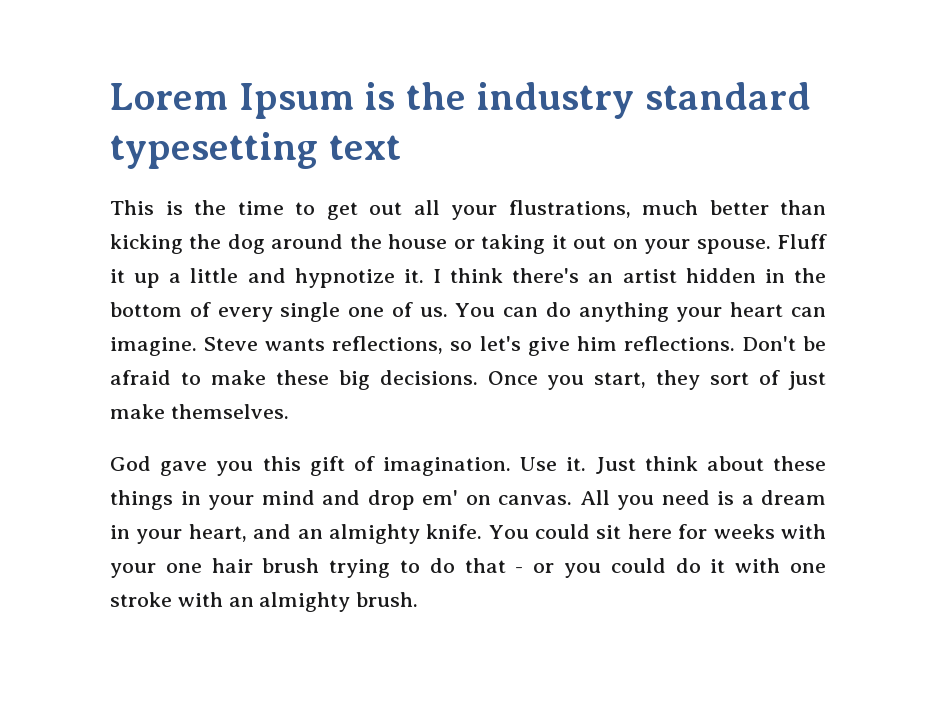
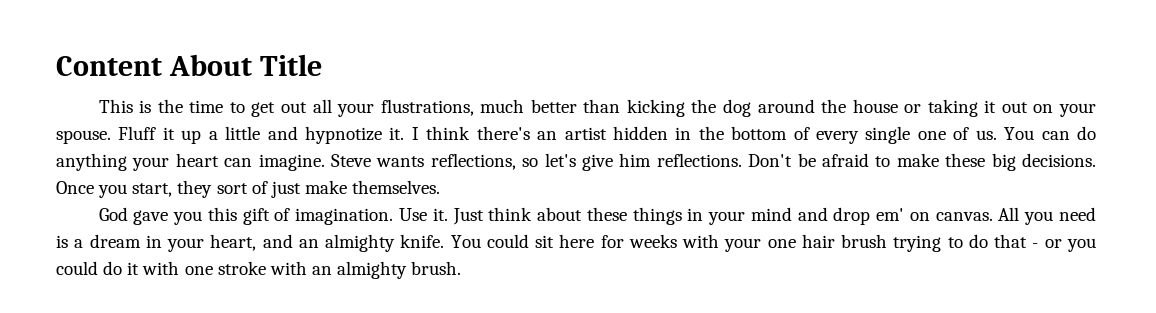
[110,82,811,119] [110,132,401,169] Lorem Ipsum is the industry standard typesetting text -> [56,54,323,76] Content About Title

